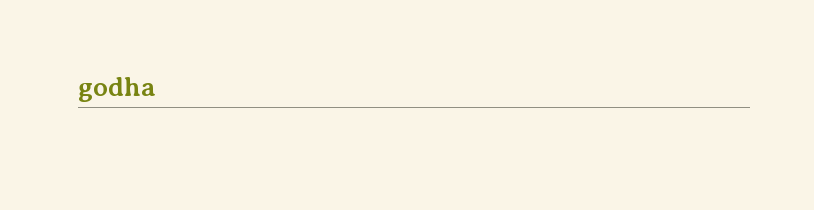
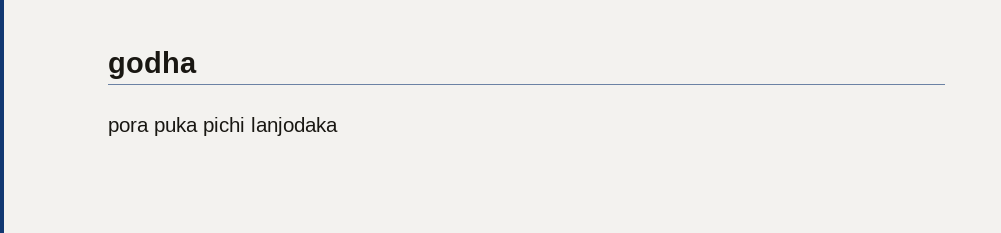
(156, 89) none -> [108,117,338,136] // pora puka pichi lanjodaka

